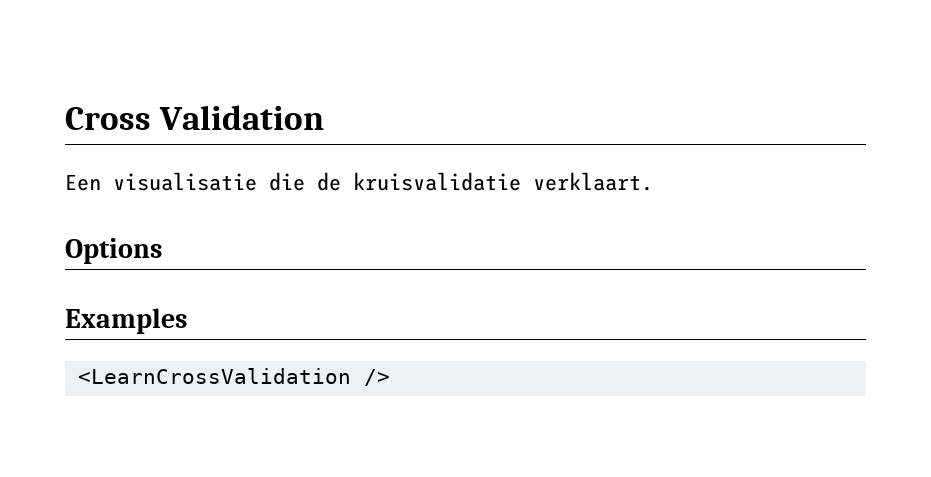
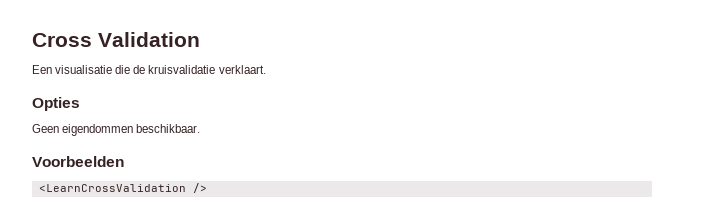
[65,238,162,264] [65,308,187,334] Options // Examples -> [32,97,80,111] [32,124,201,136] [32,156,124,167] Opties // Geen eigendommen beschikbaar. // Voorbeelden

